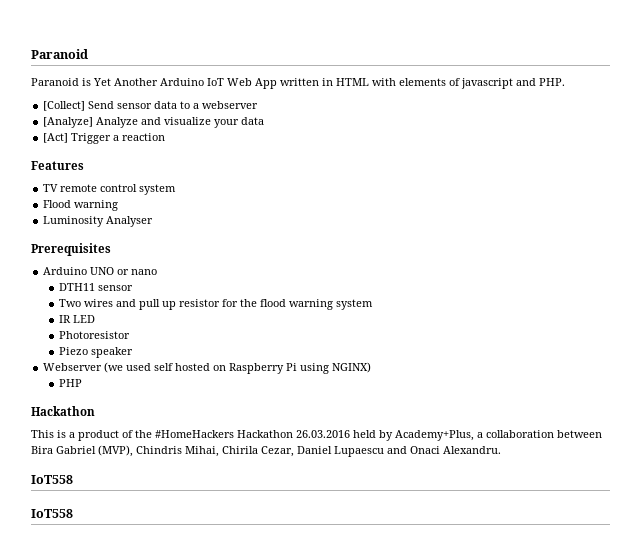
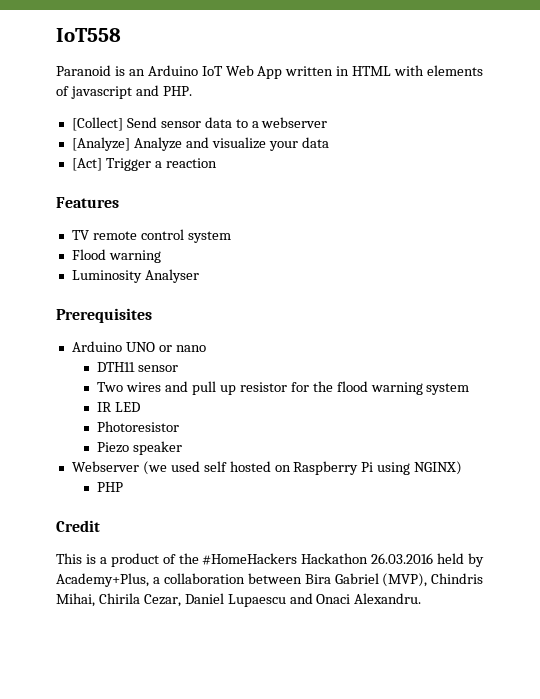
[31,49,88,59] Paranoid -> [56,28,121,42] IoT558
[93,78,158,86] Yet Another -> [128,69,145,76] an
[31,406,95,416] Hackathon -> [56,520,100,532] Credit
[31,475,73,484] [31,509,73,518] // IoT558 // IoT558 -> (422, 598) none

